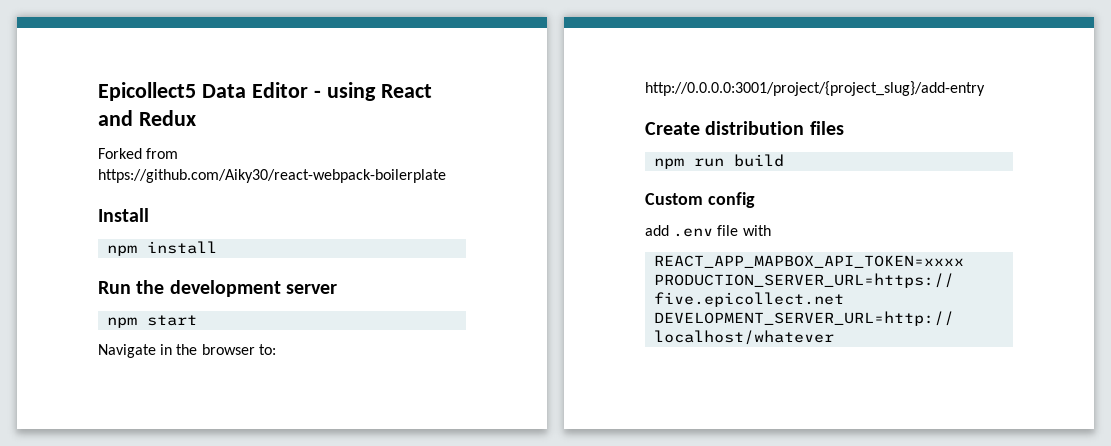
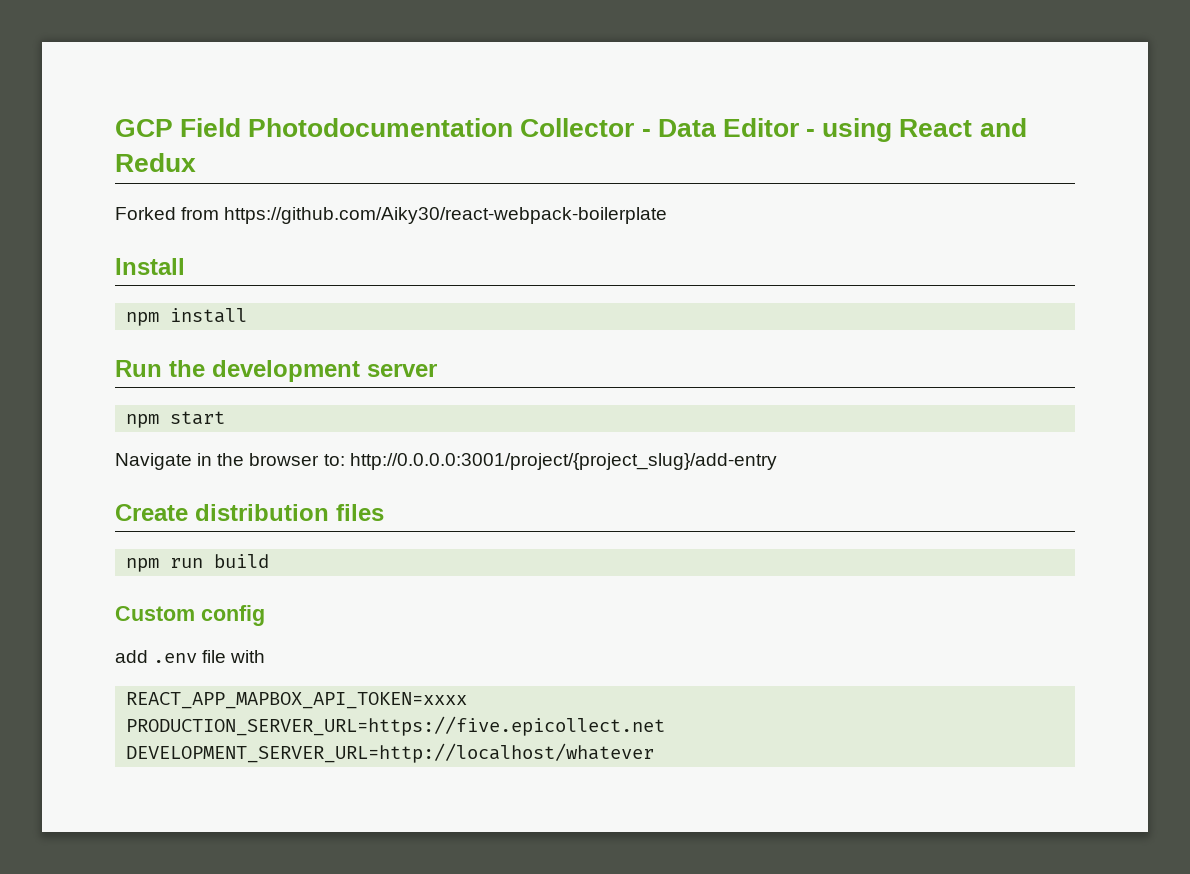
[98,82,196,101] Epicollect5 -> [115,118,651,137] GCP Field Photodocumentation Collector -

